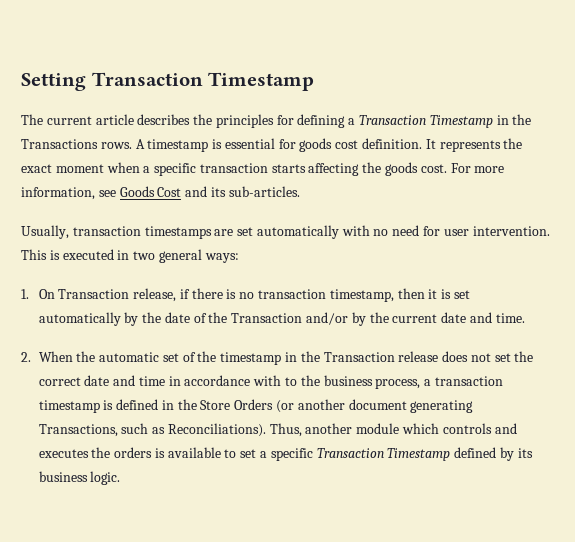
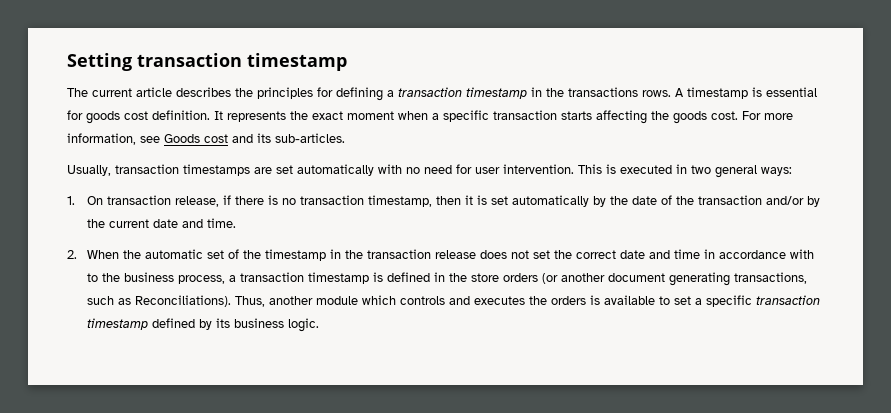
[91,72,315,91] Transaction Timestamp -> [137,53,347,71] transaction timestamp
[359,114,532,128] [21,139,98,149] Transaction Timestamp in the Transactions -> [398,87,638,99] transaction timestamp in the transactions
[157,187,182,197] Cost -> [204,134,228,143] cost
[58,289,130,299] Transaction -> [107,195,172,205] transaction
[231,313,303,323] Transaction -> [698,195,763,205] transaction
[323,352,395,362] Transaction -> [367,249,432,259] transaction
[200,399,274,410] Store Orders -> [471,273,539,282] store orders
[38,424,118,437] Transactions, -> [734,272,808,284] transactions,
[316,448,451,461] Transaction Timestamp -> [756,295,821,305] [87,318,149,330] transaction timestamp

